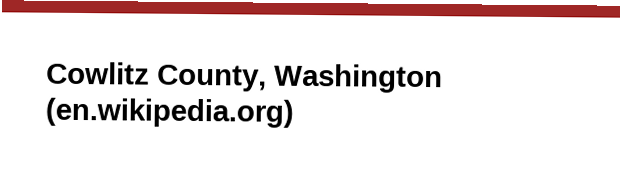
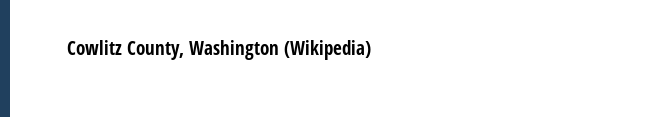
[45,97,294,128] (en.wikipedia.org) -> [284,40,371,60] (Wikipedia)

